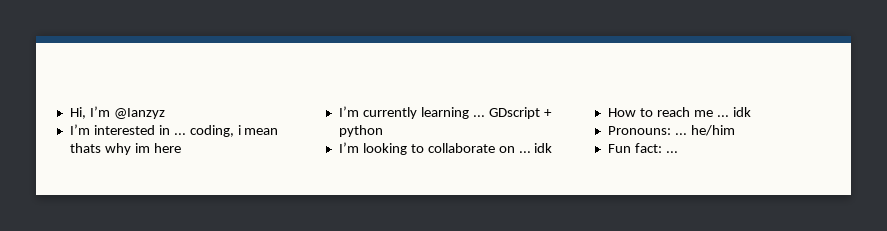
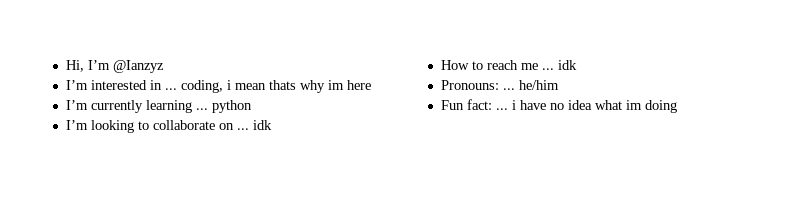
[488,107,552,119] GDscript + -> (208, 109) none
(678, 152) none -> [511,100,677,113] i have no idea what im doing

